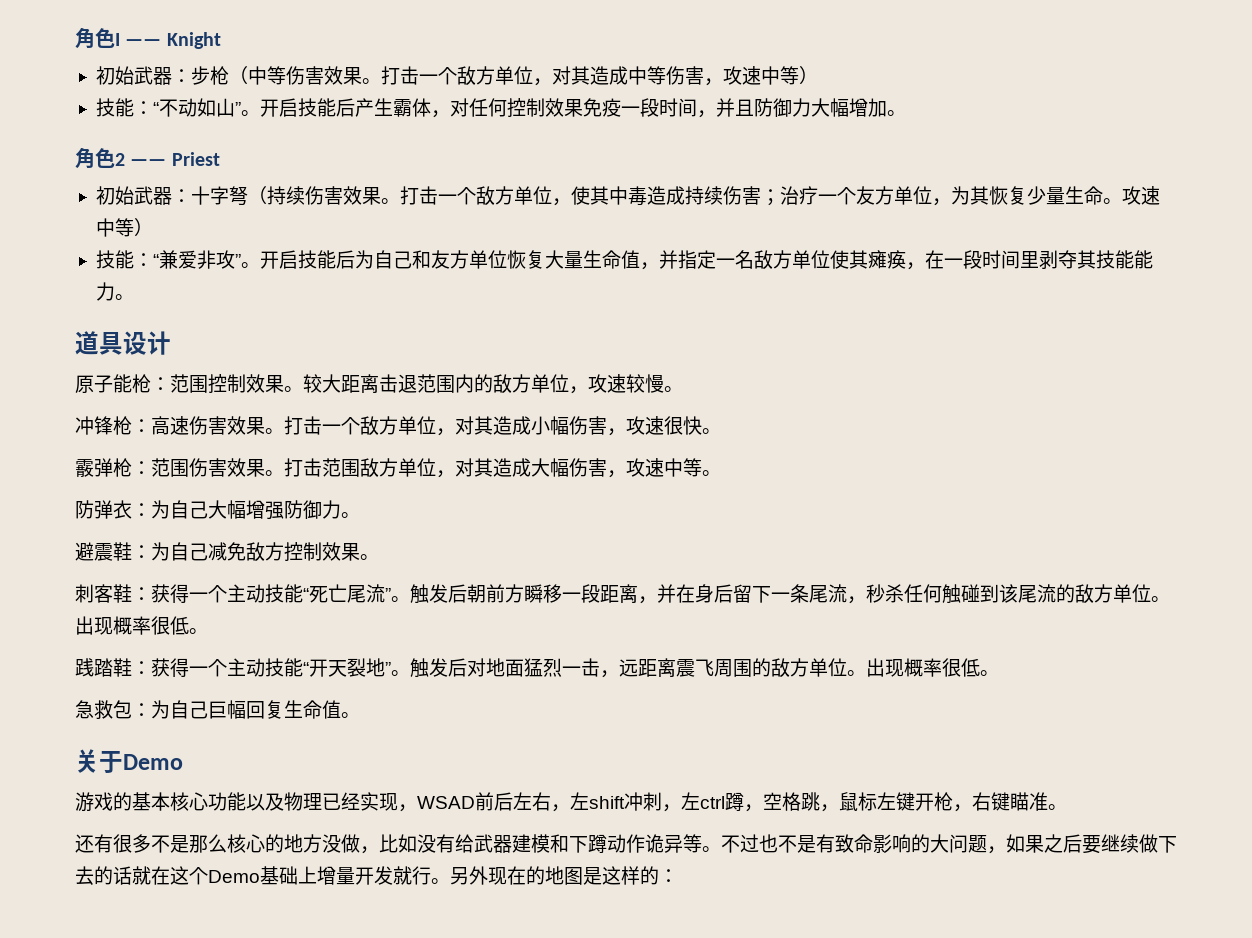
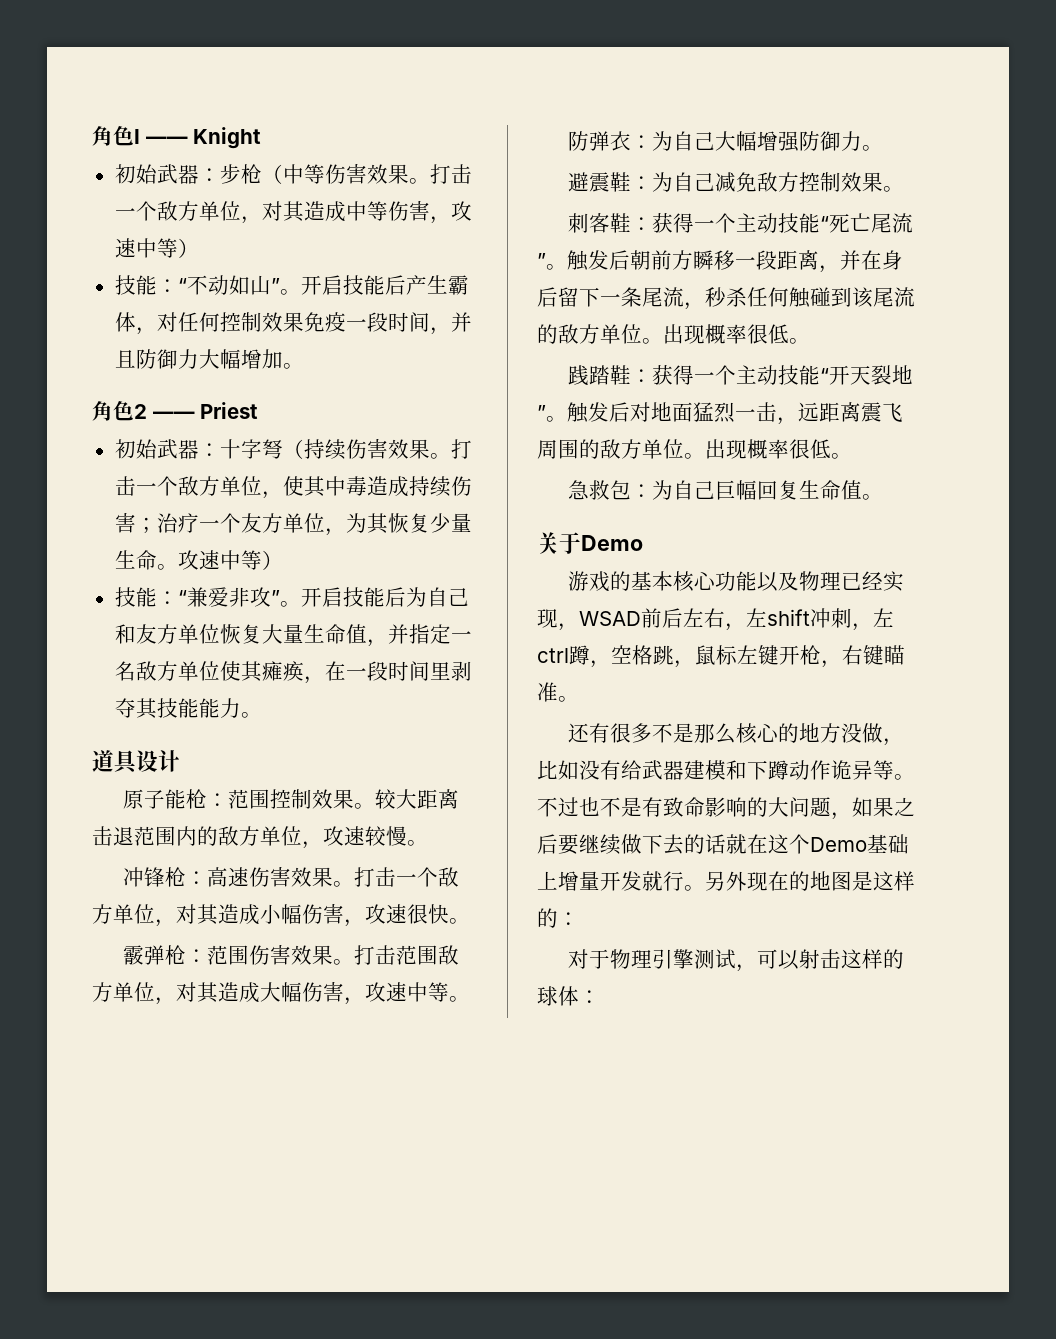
(678, 876) none -> [568,949,905,972] [537,986,600,1006] // 对于物理引擎测试，可以射击这样的球体：

